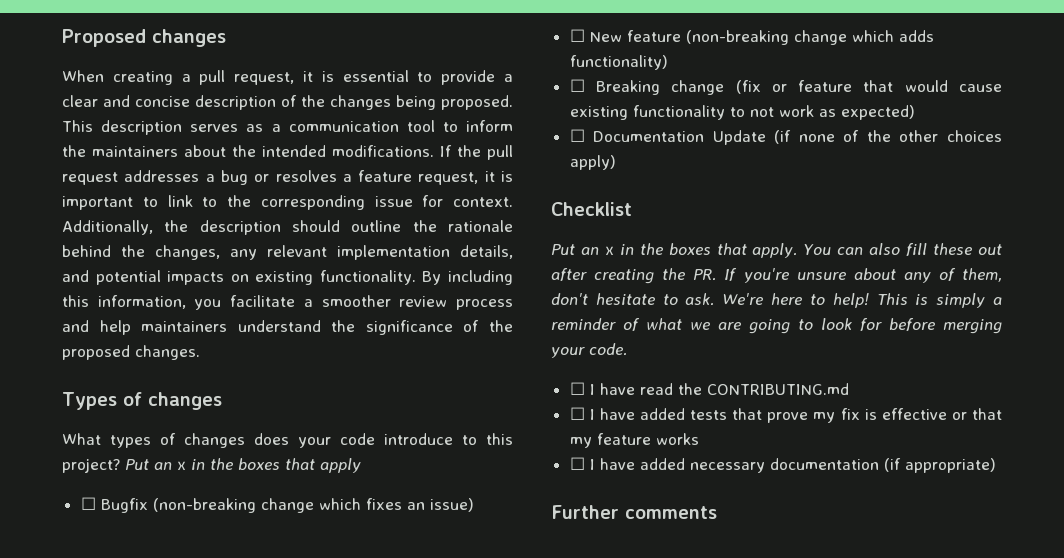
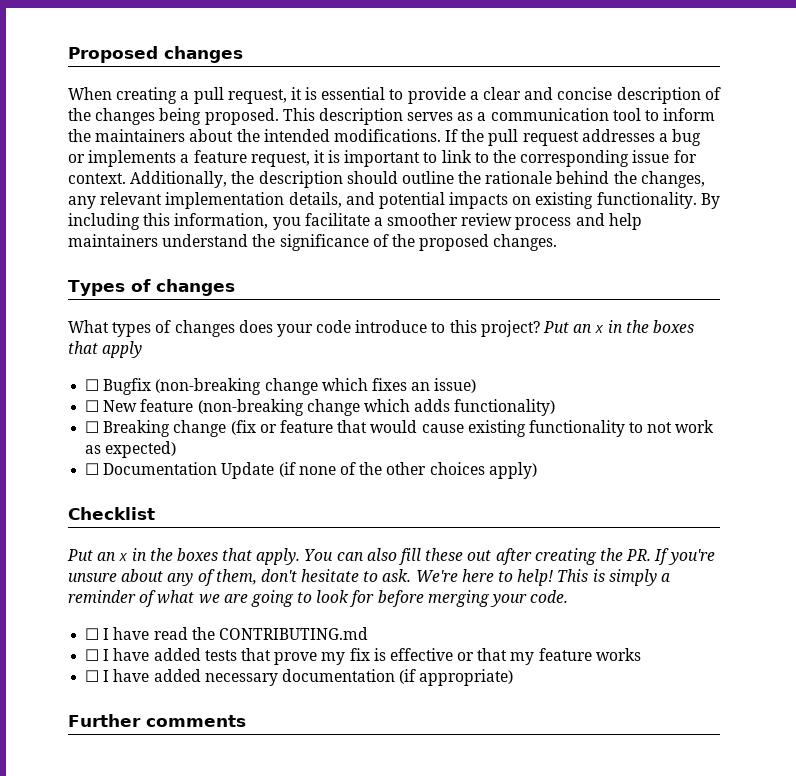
[275,170,337,182] resolves -> [88,150,177,167] implements

